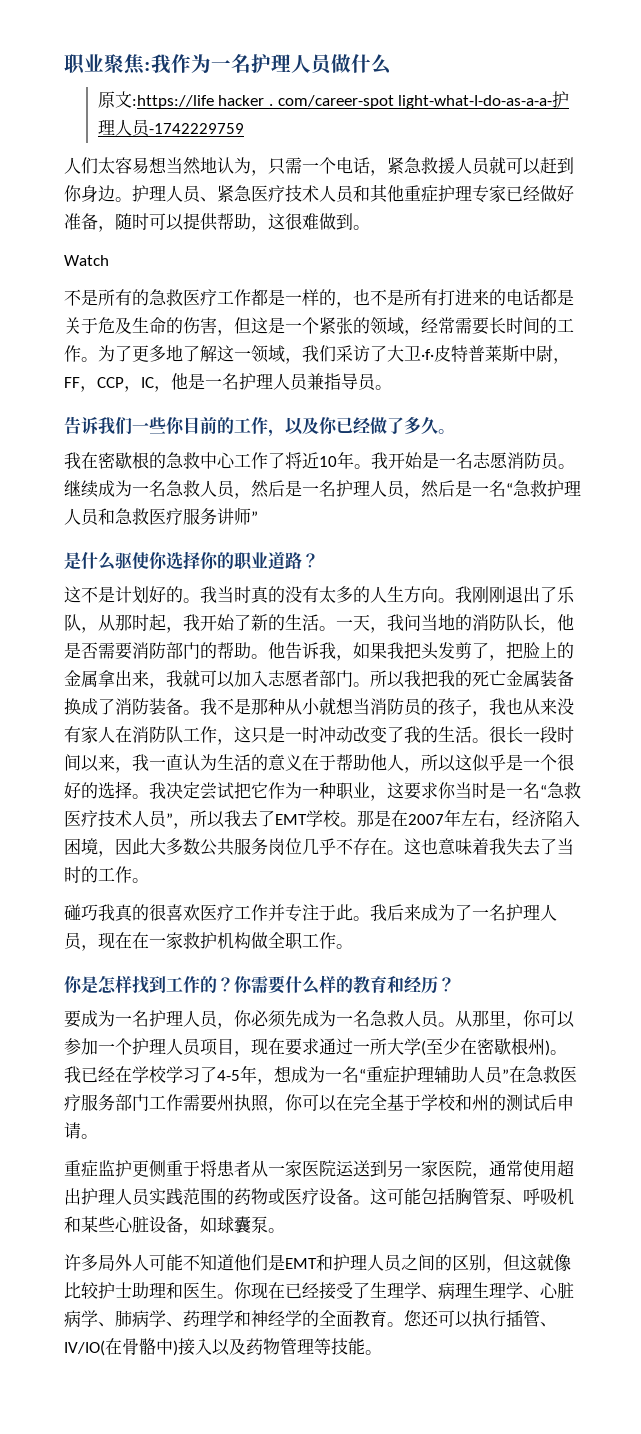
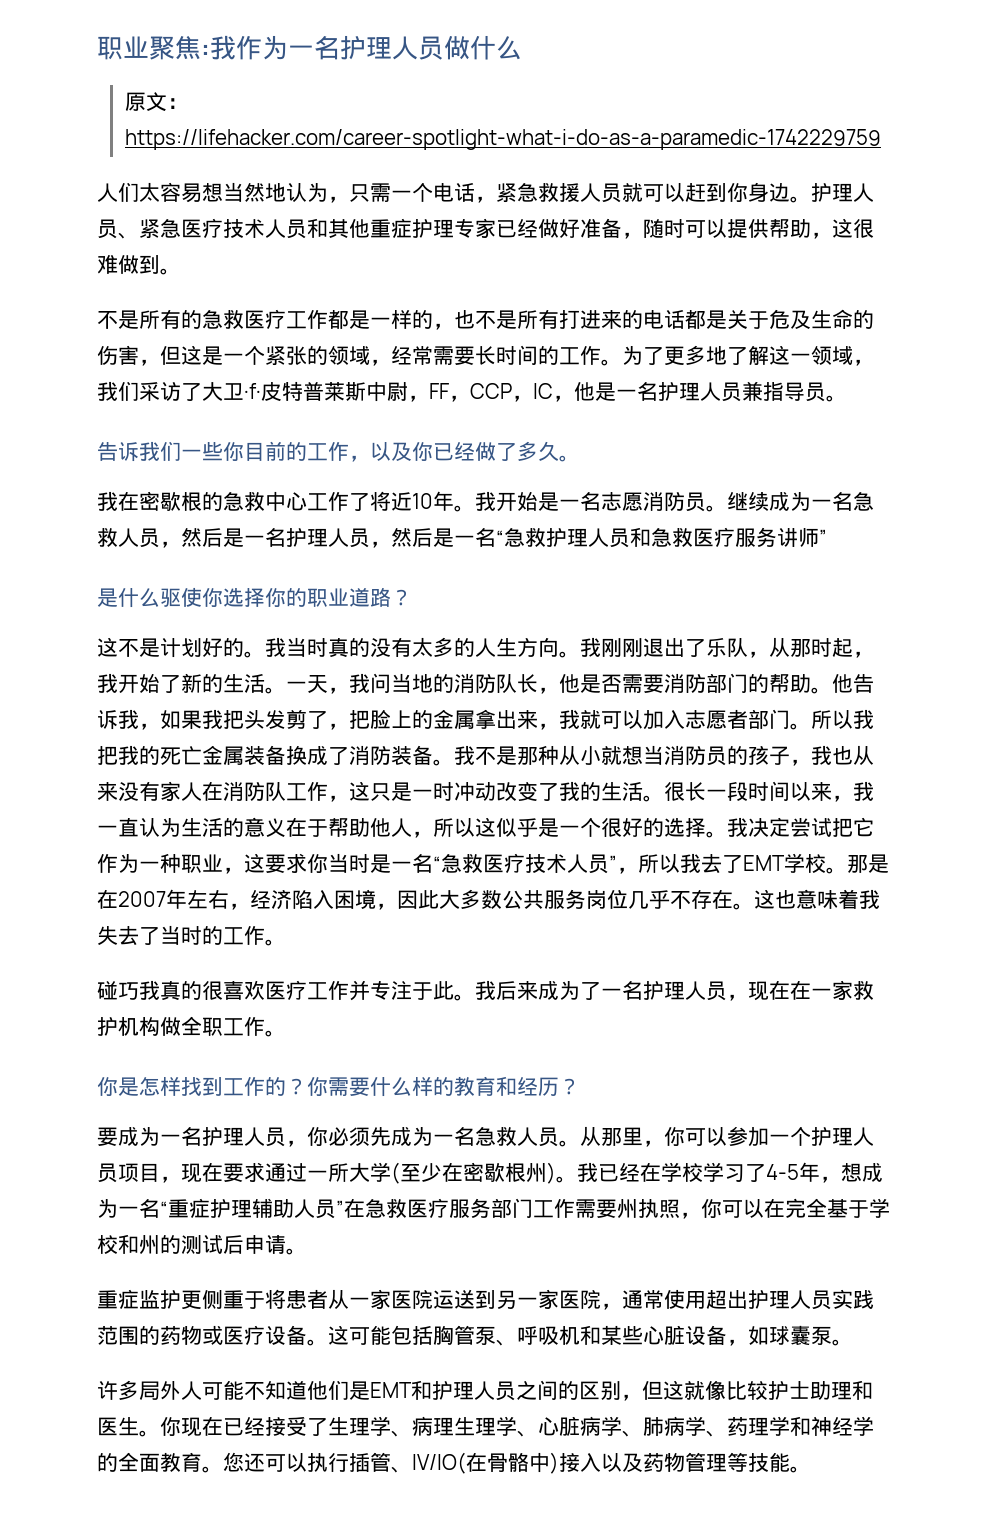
[131,91,570,109] [97,119,244,137] :https://life hacker . com/career-spot light-what-I-do-as-a-a-护理人员-1742229759 -> [166,98,188,109] [124,129,881,150] ：https://lifehacker.com/career-spotlight-what-i-do-as-a-paramedic-1742229759
[64,255,109,266] // Watch -> (181, 271) none

